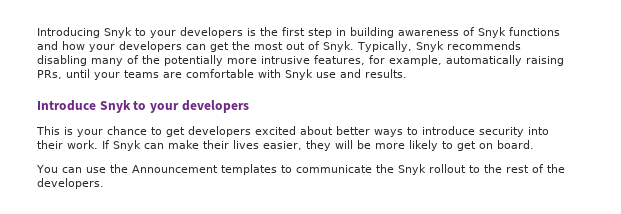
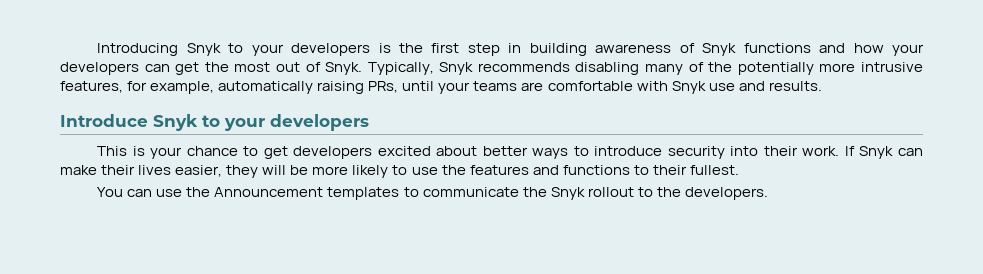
[457,140,534,151] get on board. -> [411,165,739,175] use the features and functions to their fullest.
[505,164,565,173] rest of the -> (681, 192) none

